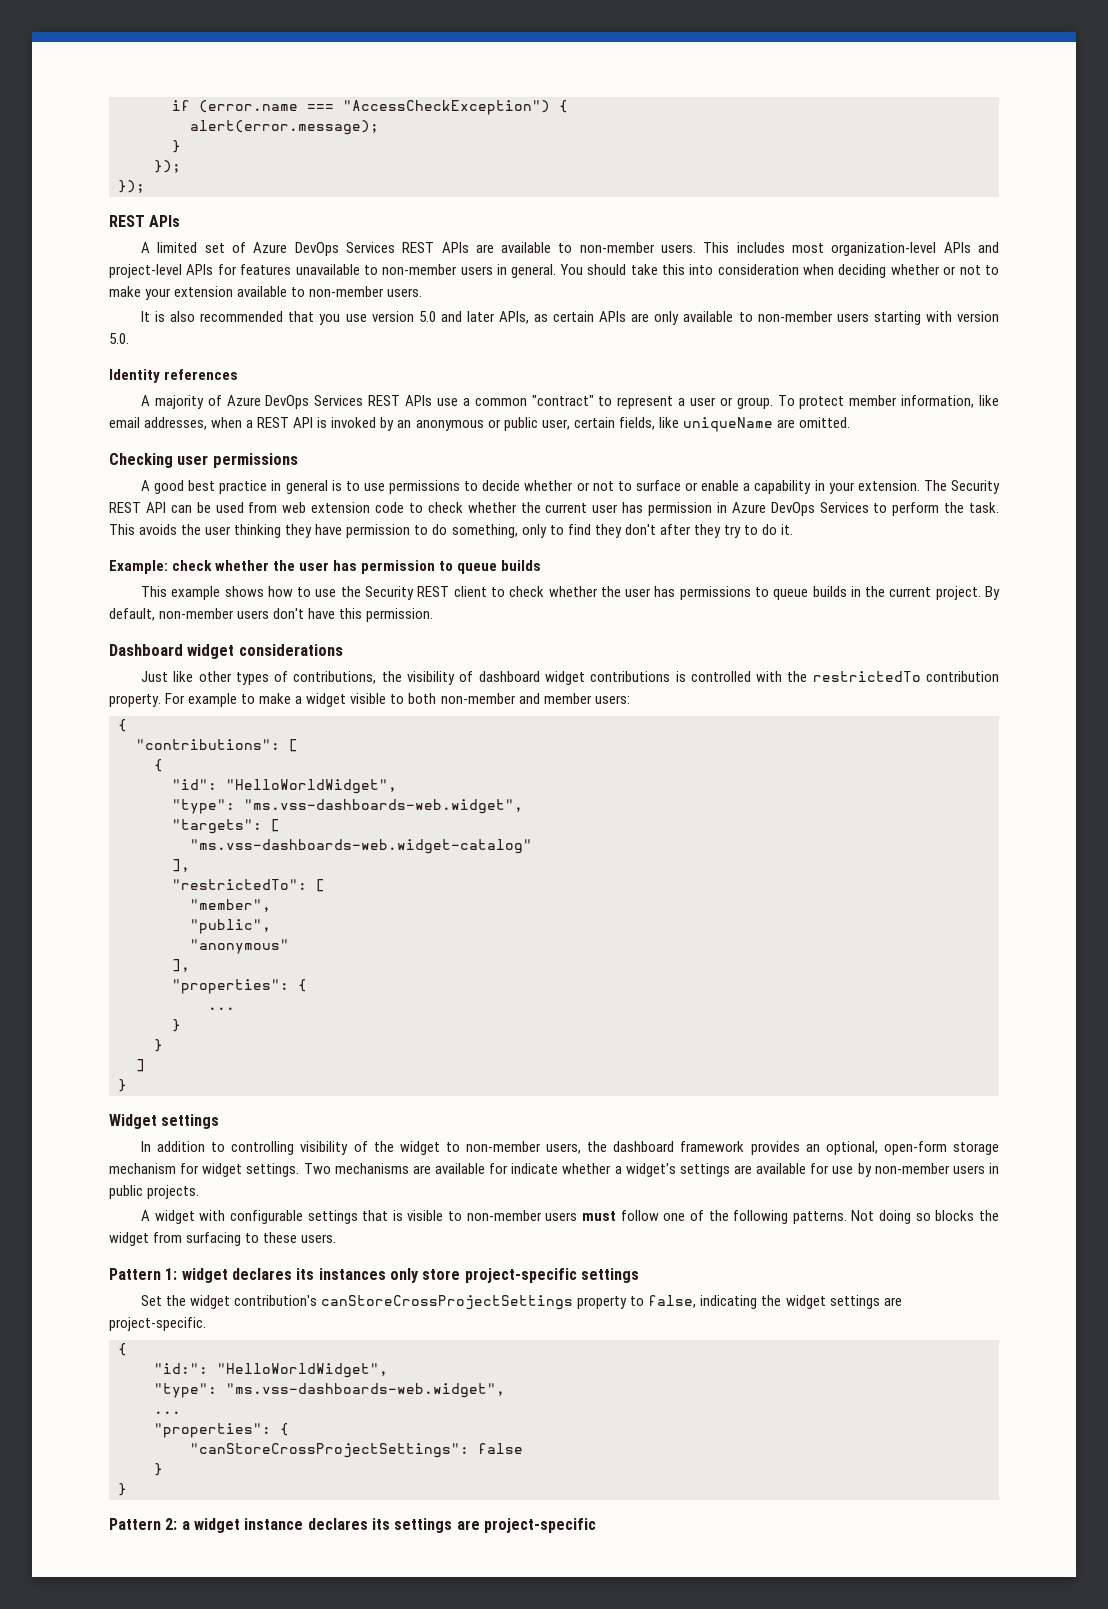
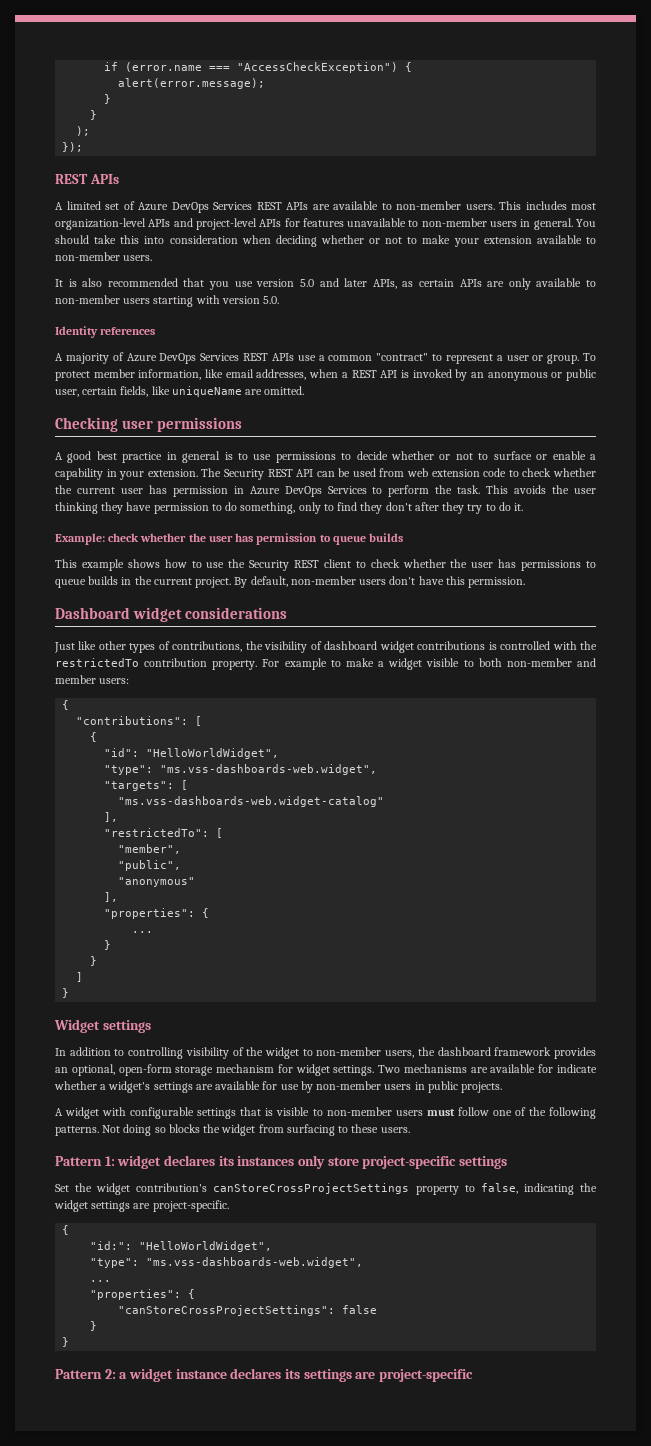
[154,160,181,173] }); -> [90,110,98,120] [76,126,91,136] } // );

